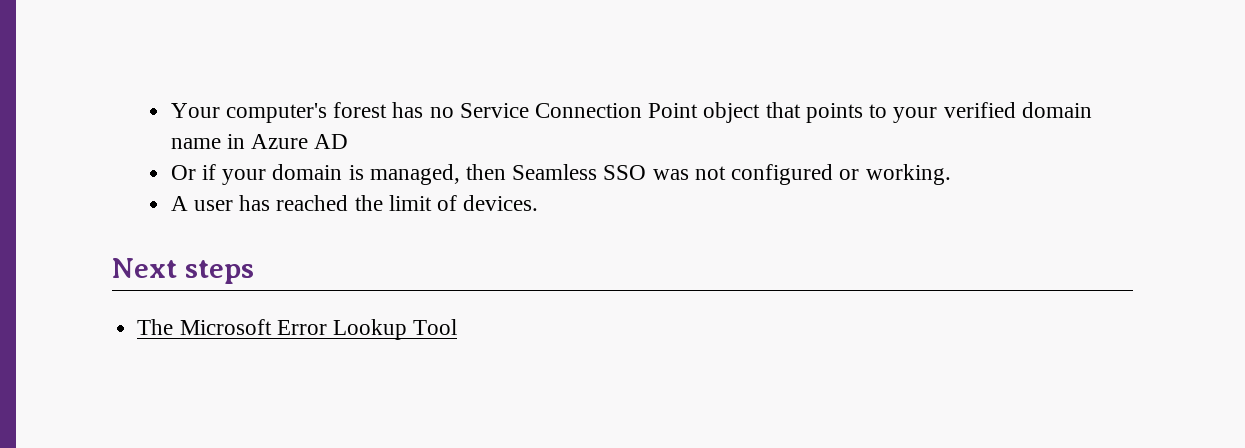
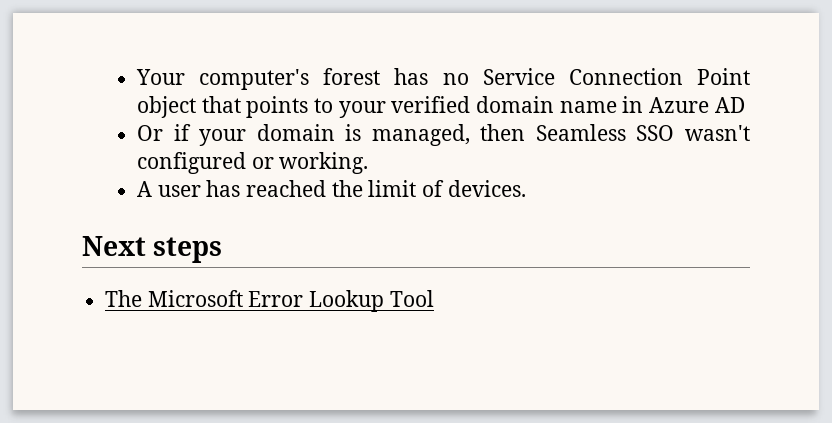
[652,166,726,180] was not -> [685,125,750,141] wasn't

